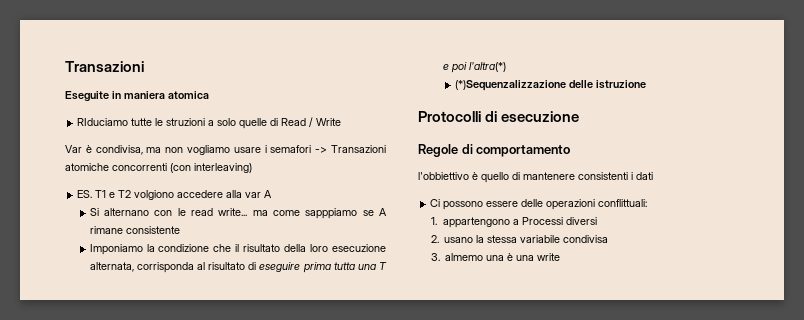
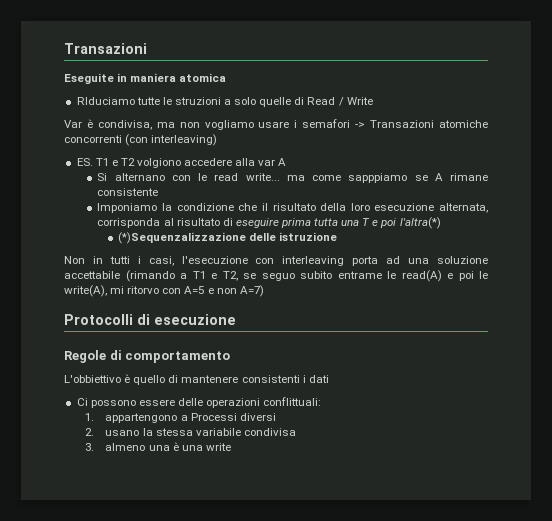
(647, 84) none -> [64,256,488,266] [64,270,488,282] [64,285,264,297] // Non in tutti i casi, l'esecuzione con interleaving porta ad una soluzione accettabile (rimando a T1 e T2, se seguo subito entrame le read(A) e poi le write(A), mi ritorvo con A=5 e non A=7)
[418,172,469,180] l'obbiettivo -> [64,375,121,383] L'obbiettivo
[445,253,484,261] almemo -> [105,443,146,451] almeno

